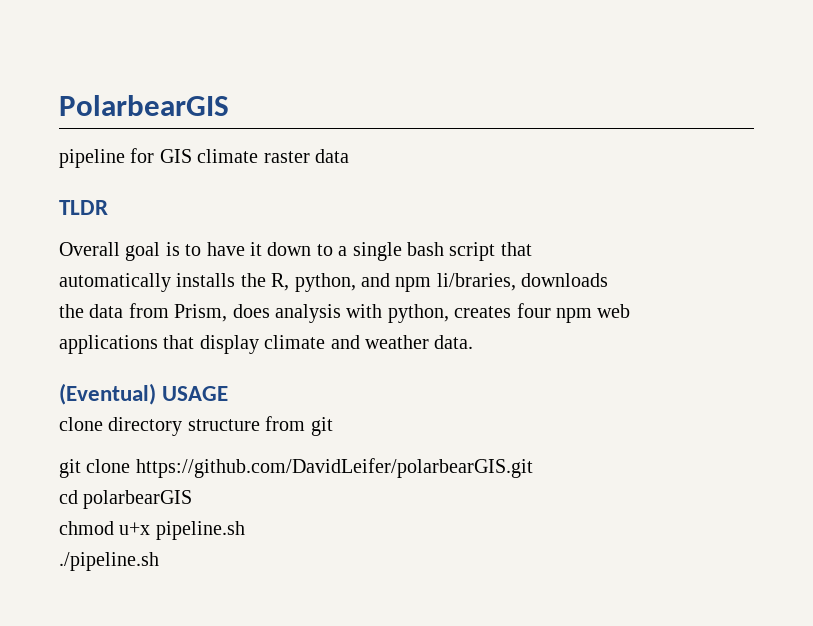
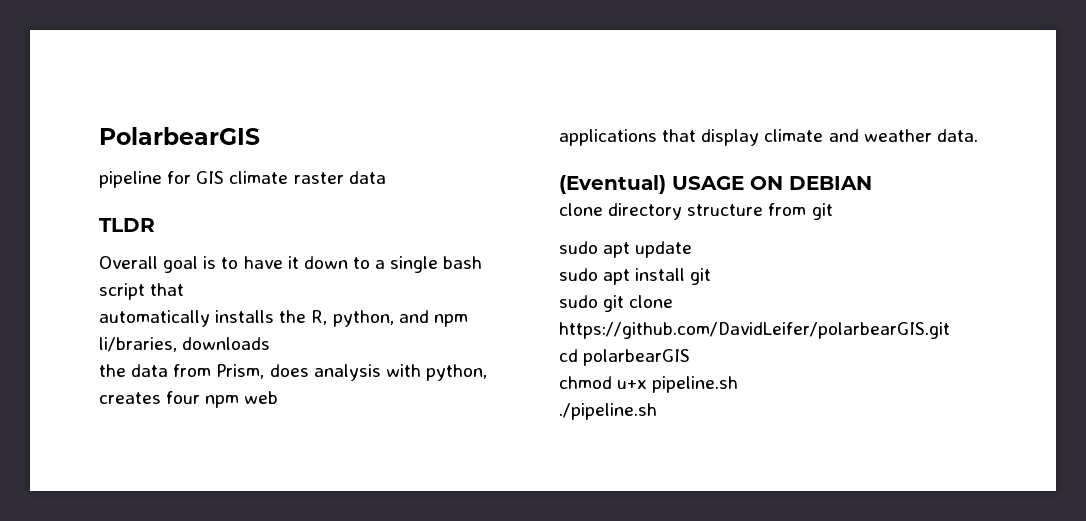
(229, 393) none -> [750,176,872,190] ON DEBIAN
(333, 426) none -> [559,241,693,258] [559,268,712,285] [559,295,598,308] sudo apt update // sudo apt install git // sudo

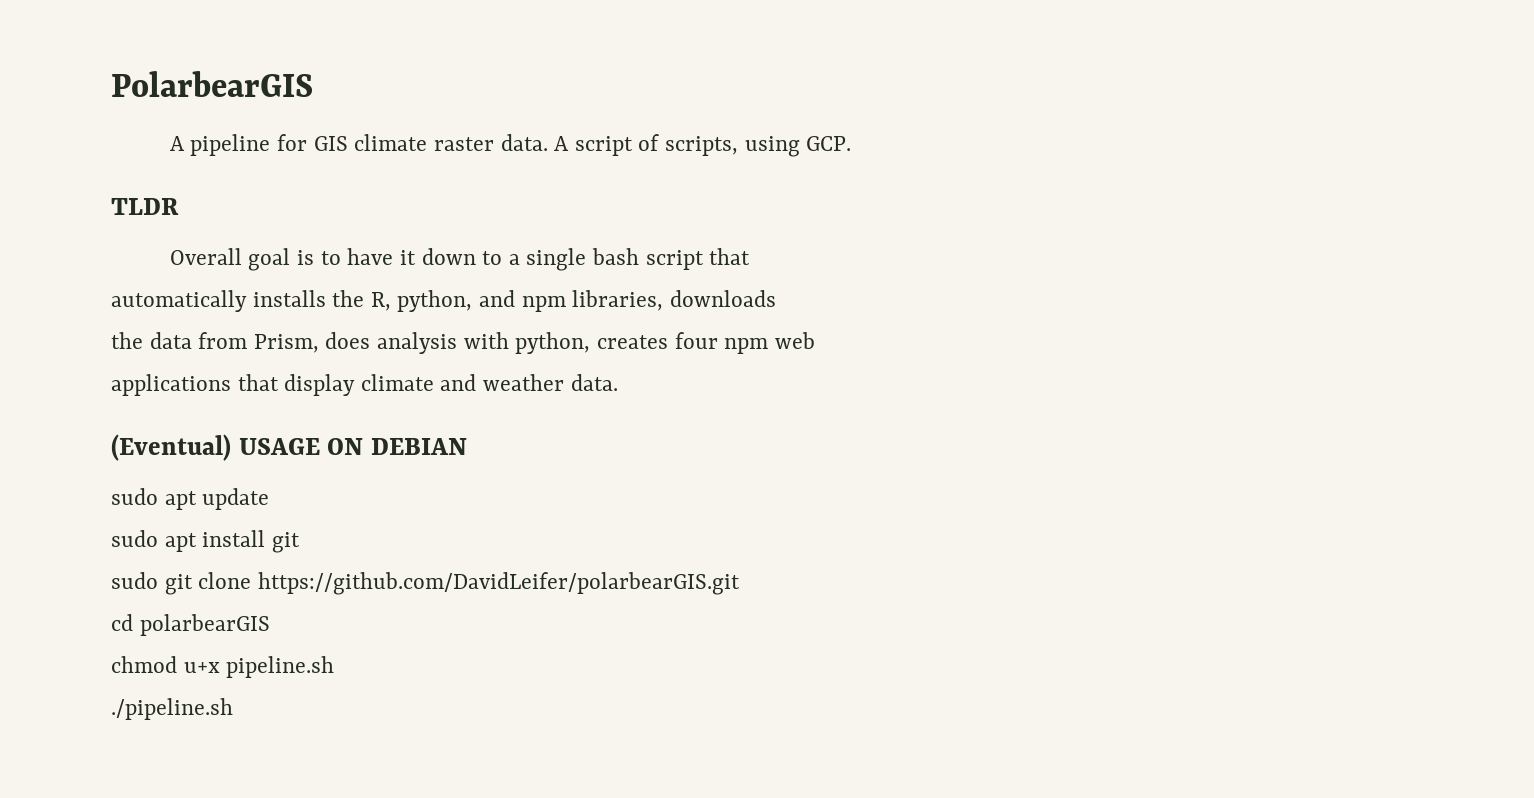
(260, 136) none -> [169,136,185,151] A
[348,171,386,184] data -> [500,134,852,157] data. A script of scripts, using GCP.
[99,337,177,352] li/braries, -> [572,290,664,311] libraries,
[559,203,833,220] // clone directory structure from git -> (468, 446) none

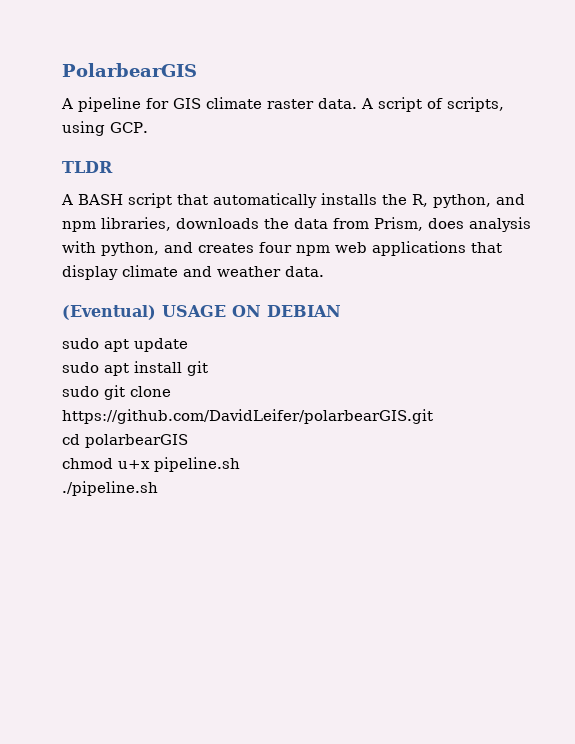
[169,248,639,271] Overall goal is to have it down to a single bash -> [61,194,123,205] A BASH
(751, 256) // -> (208, 199) none
(776, 298) // -> (259, 223) none
(591, 343) none -> [164,242,193,253] and
(815, 340) // -> (367, 247) none

